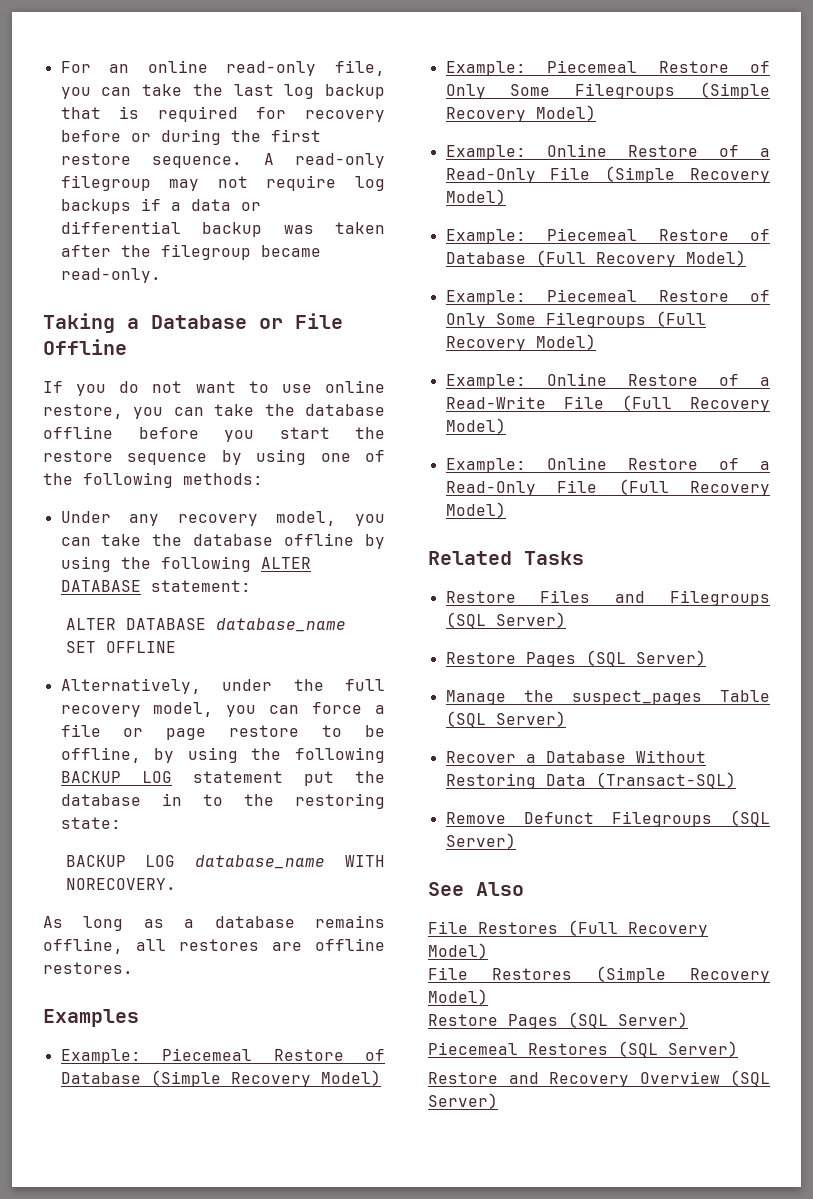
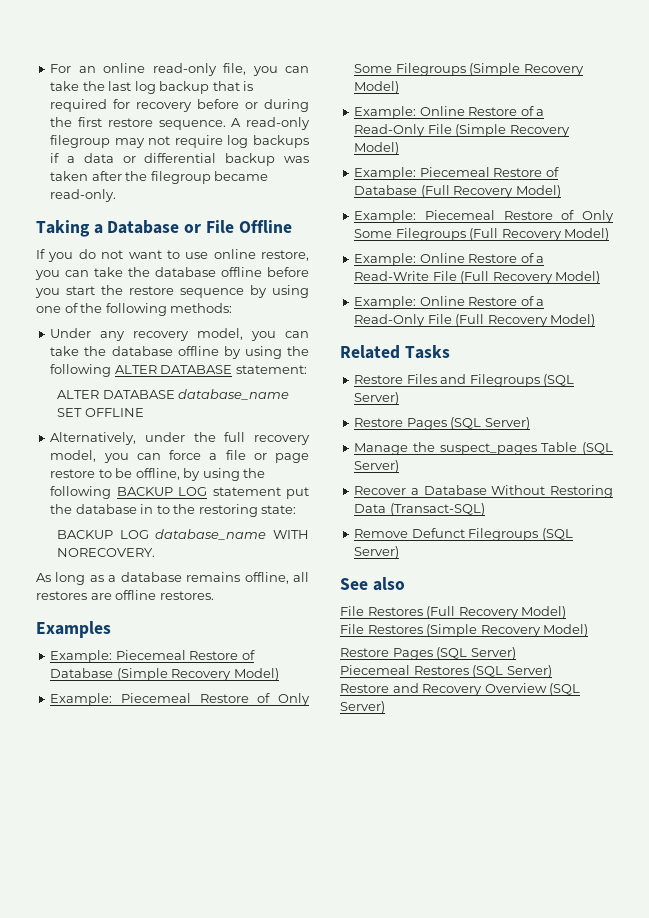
[476,882,524,896] Also -> [372,577,405,591] also

